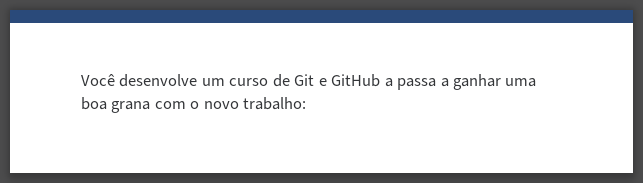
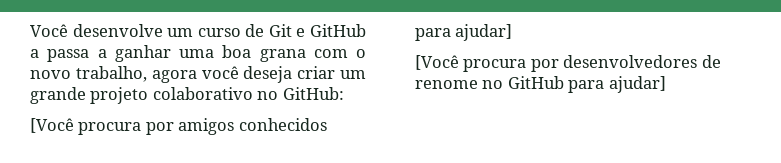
[243,97,307,110] trabalho: -> [75,66,366,83] [30,87,344,104] [30,118,327,135] [415,24,513,41] [415,55,721,72] [415,76,666,93] trabalho, agora você deseja criar um grande projeto colaborativo no GitHub: // [Você procura por amigos conhecidos para ajudar] // [Você procura por desenvolvedores de renome no GitHub para ajudar]

